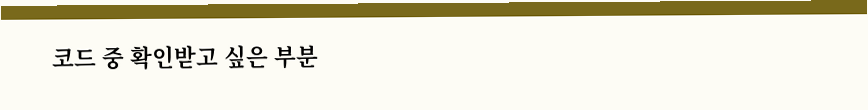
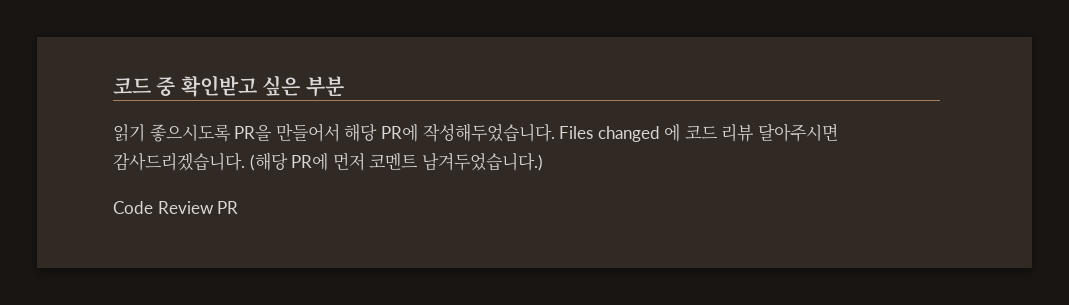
(320, 57) none -> [113,123,839,142] [113,152,543,171] [113,201,239,214] // 읽기 좋으시도록 PR을 만들어서 해당 PR에 작성해두었습니다. Files changed 에 코드 리뷰 달아주시면 감사드리겠습니다. (해당 PR에 먼저 코멘트 남겨두었습니다.) // Code Review PR

